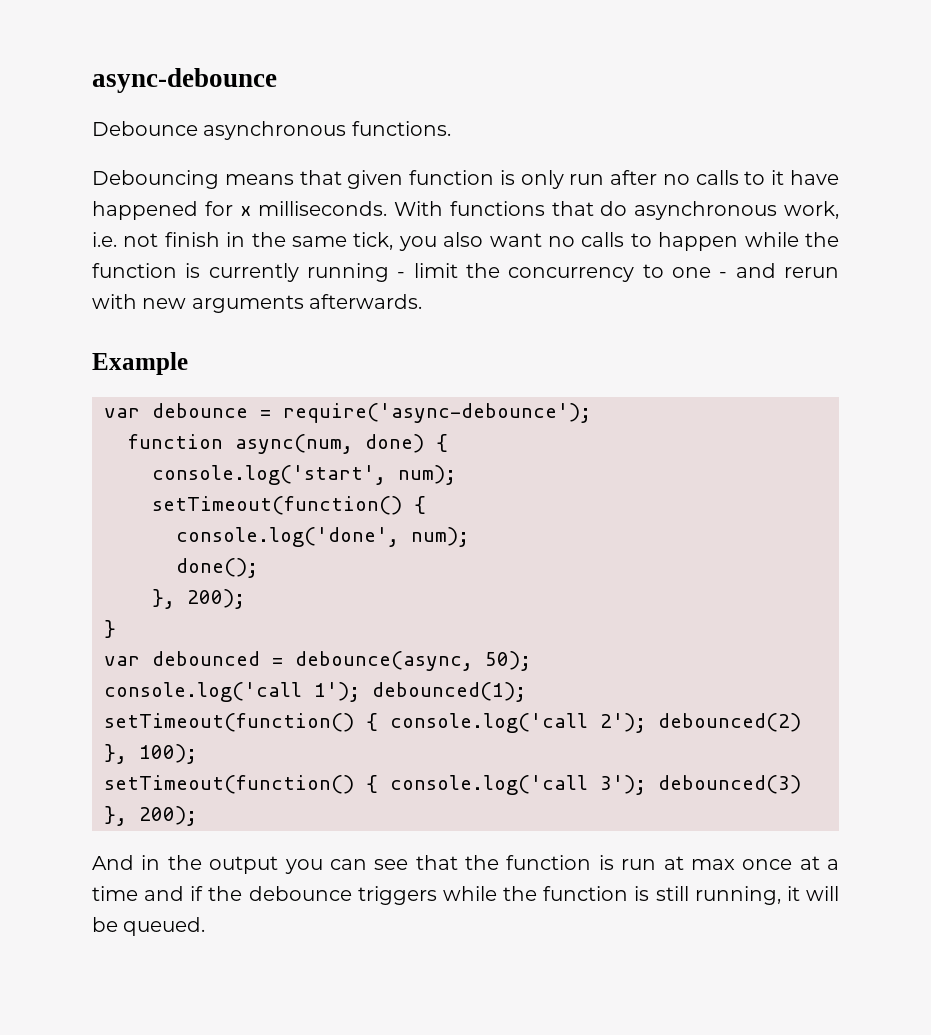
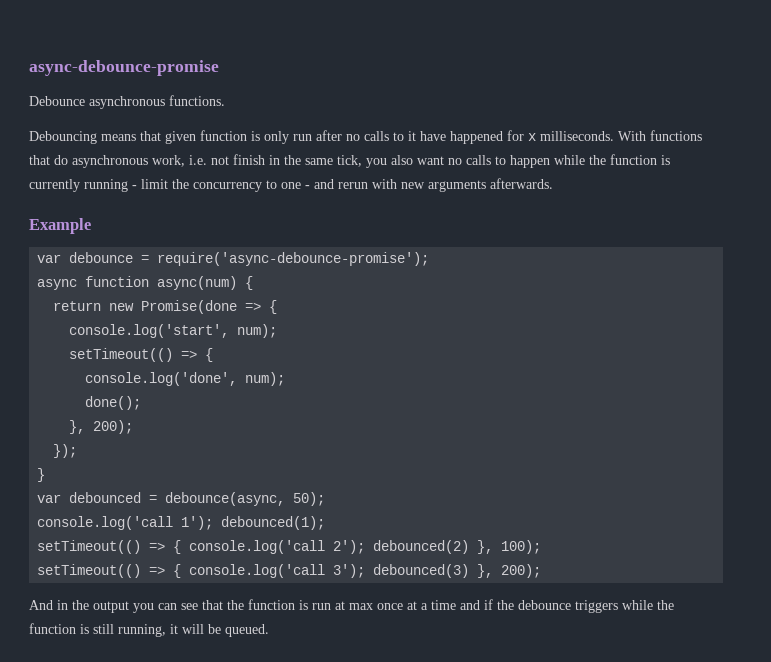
[92,68,277,93] async-debounce -> [29,60,219,76] async-debounce-promise
[283,403,591,423] [128,434,424,454] require('async-debounce'); // function async(num, done) -> [157,252,430,266] [37,276,254,290] [53,300,262,314] require('async-debounce-promise'); // async function async(num) { // return new Promise(done =>
[152,496,402,515] setTimeout(function() -> [69,348,198,362] setTimeout(() =>
(245, 599) none -> [53,444,78,458] // });
[104,713,354,732] setTimeout(function() -> [37,540,166,554] setTimeout(() =>
[104,775,354,794] setTimeout(function() -> [37,564,166,578] setTimeout(() =>

